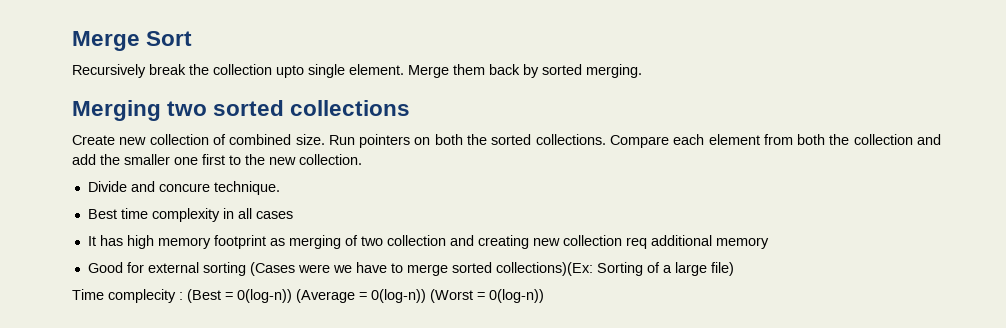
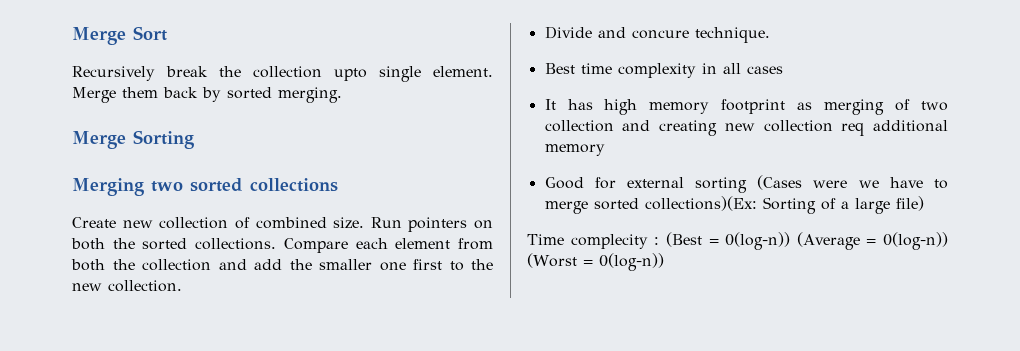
(642, 71) none -> [72,130,194,149] // Merge Sorting

